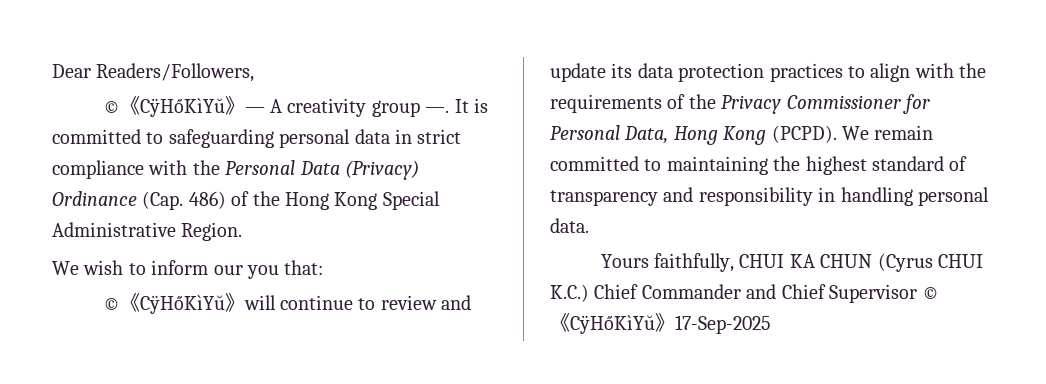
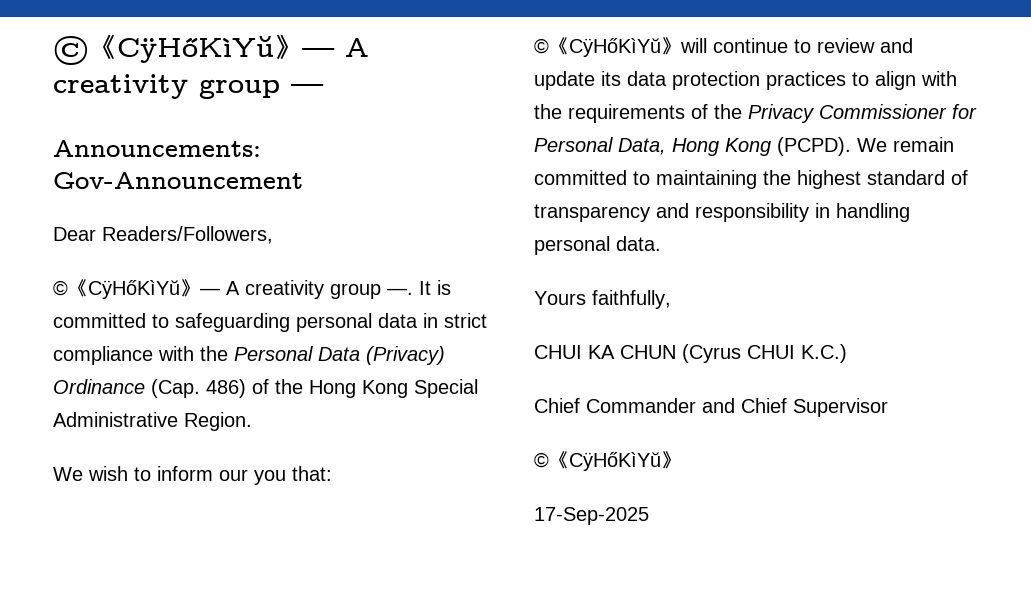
(52, 71) none -> [53,34,369,65] [53,74,324,99] [53,140,261,157] [53,172,303,189] ©《CÿHőKìYŭ》— A creativity group — // Announcements: Gov-Announcement //
(735, 262) none -> (671, 299) //
(589, 293) none -> (847, 353) //
[922,287,940,299] [550,313,675,334] ©《CÿHőKìYŭ》 -> [534,451,681,471] // ©《CÿHőKìYŭ》 //

